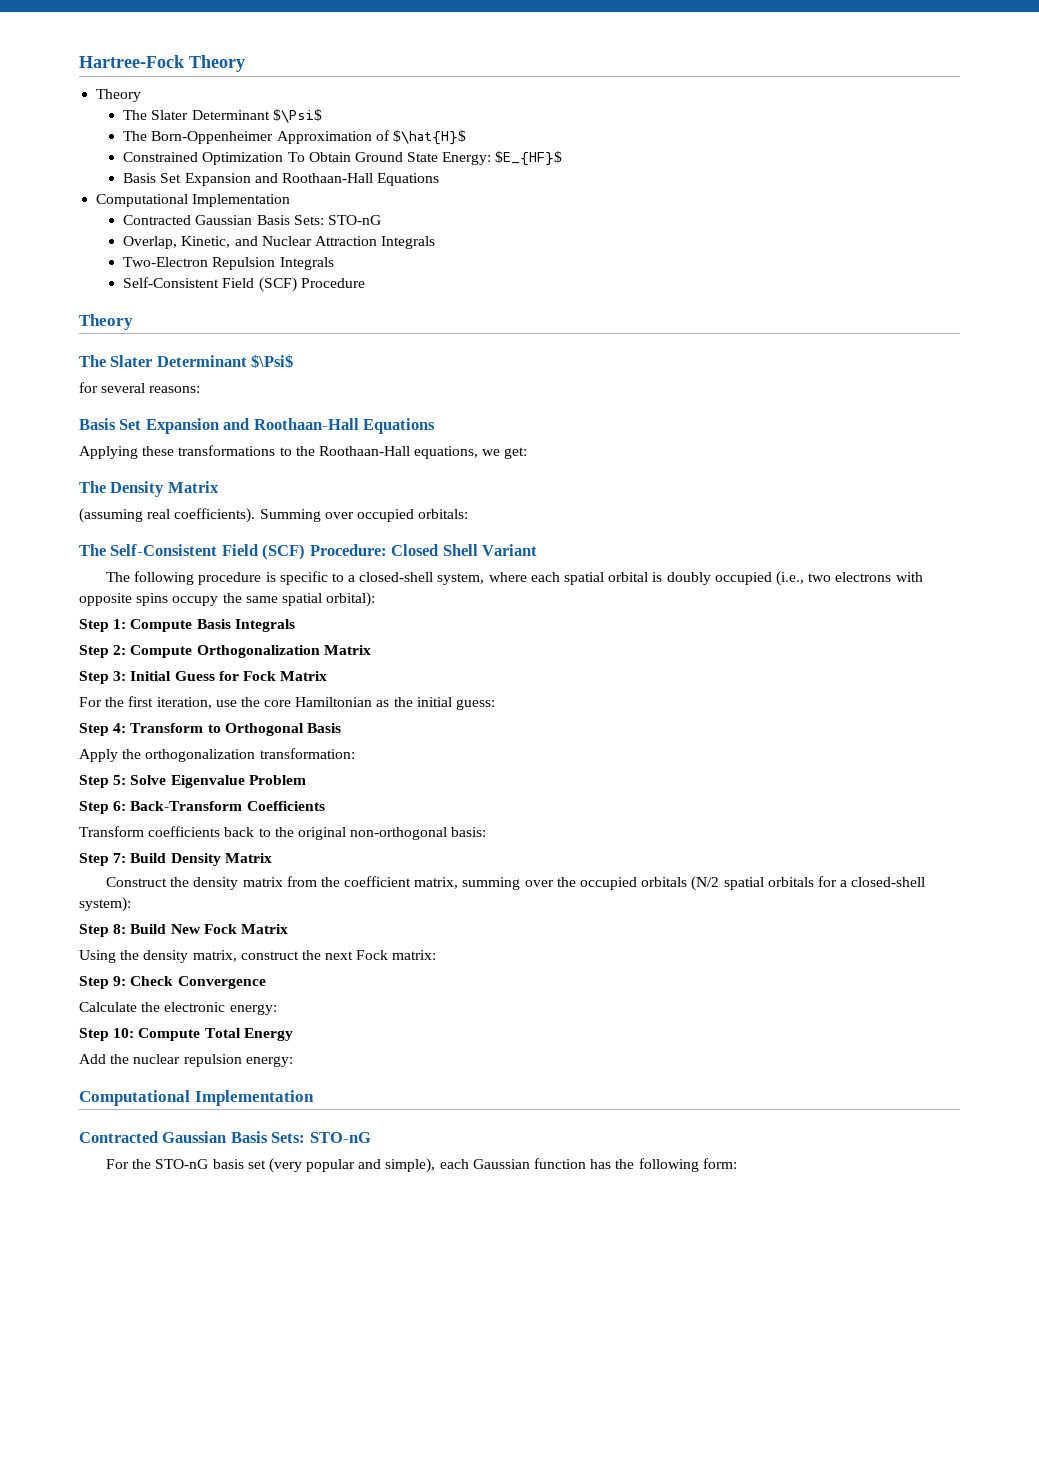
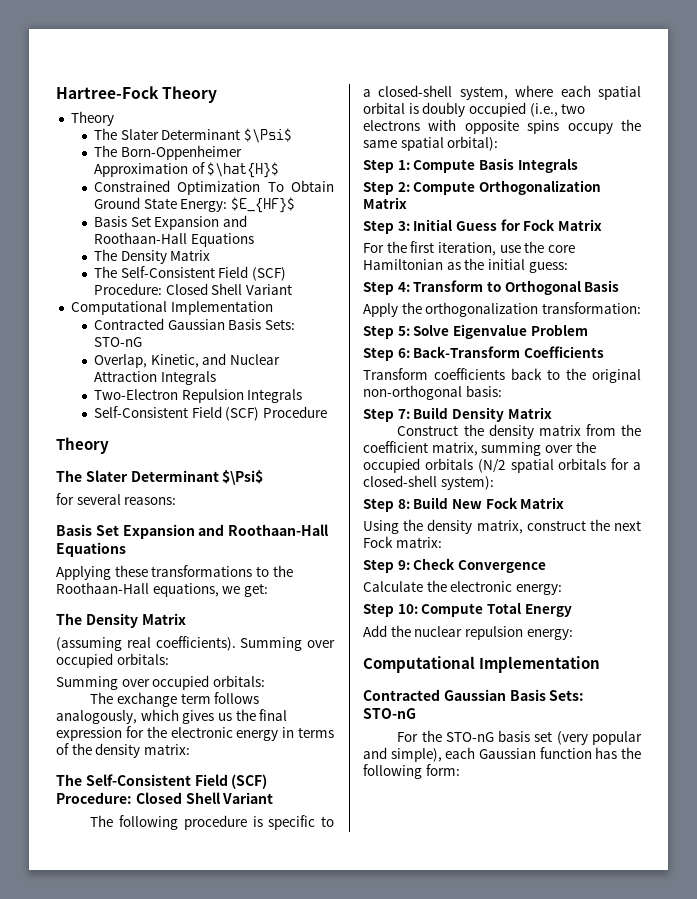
(440, 179) none -> [93,249,211,264] [93,266,286,281] [93,283,292,295] // The Density Matrix // The Self-Consistent Field (SCF) Procedure: Closed Shell Variant
(469, 514) none -> [56,675,265,690] [90,692,260,707] [56,709,288,724] [56,726,334,741] [56,743,190,758] // Summing over occupied orbitals: // The exchange term follows analogously, which gives us the final expression for the electronic energy in terms of the density matrix:

